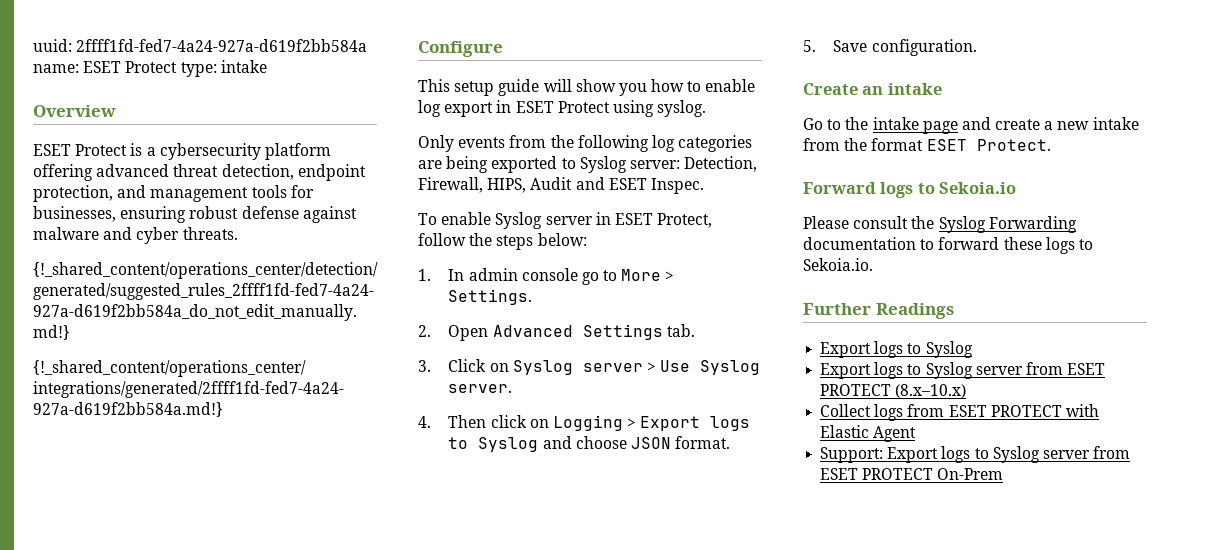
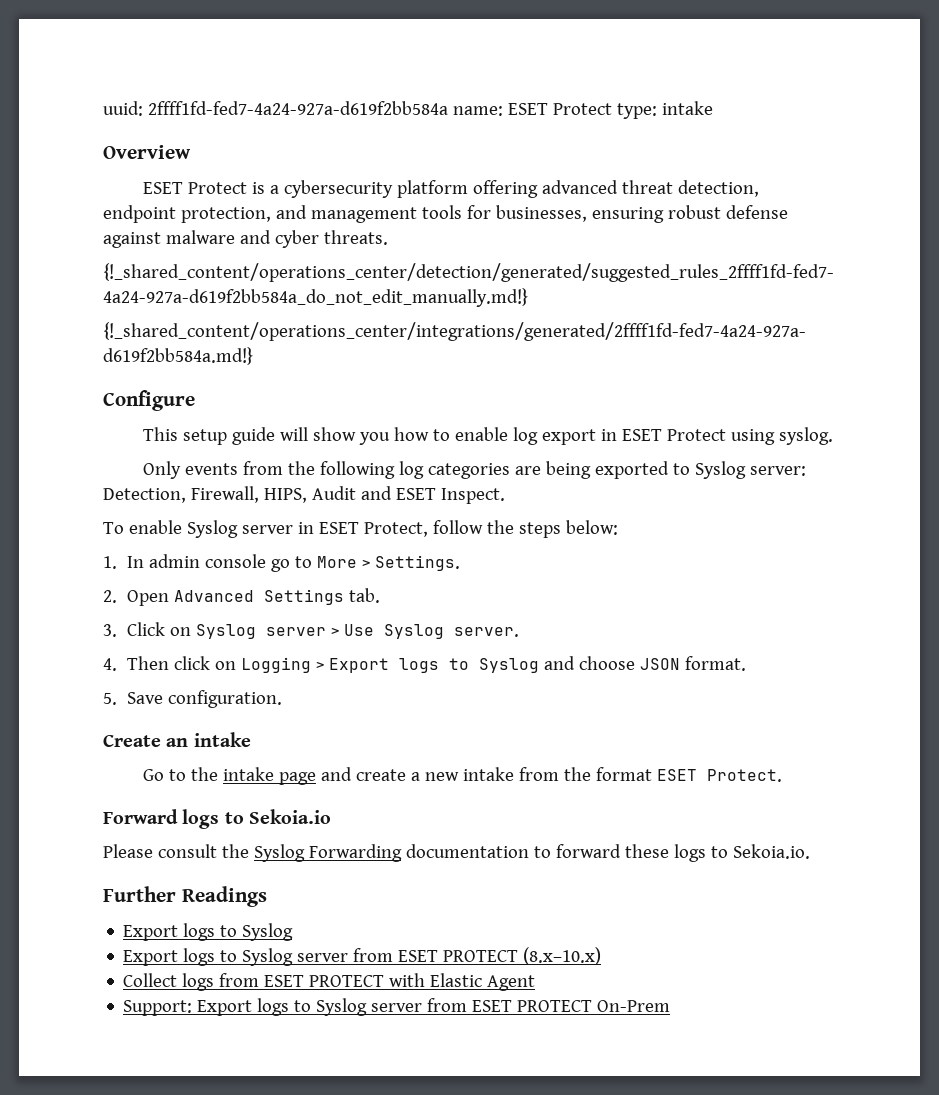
[650,178,704,194] Inspec. -> [440,488,505,504] Inspect.

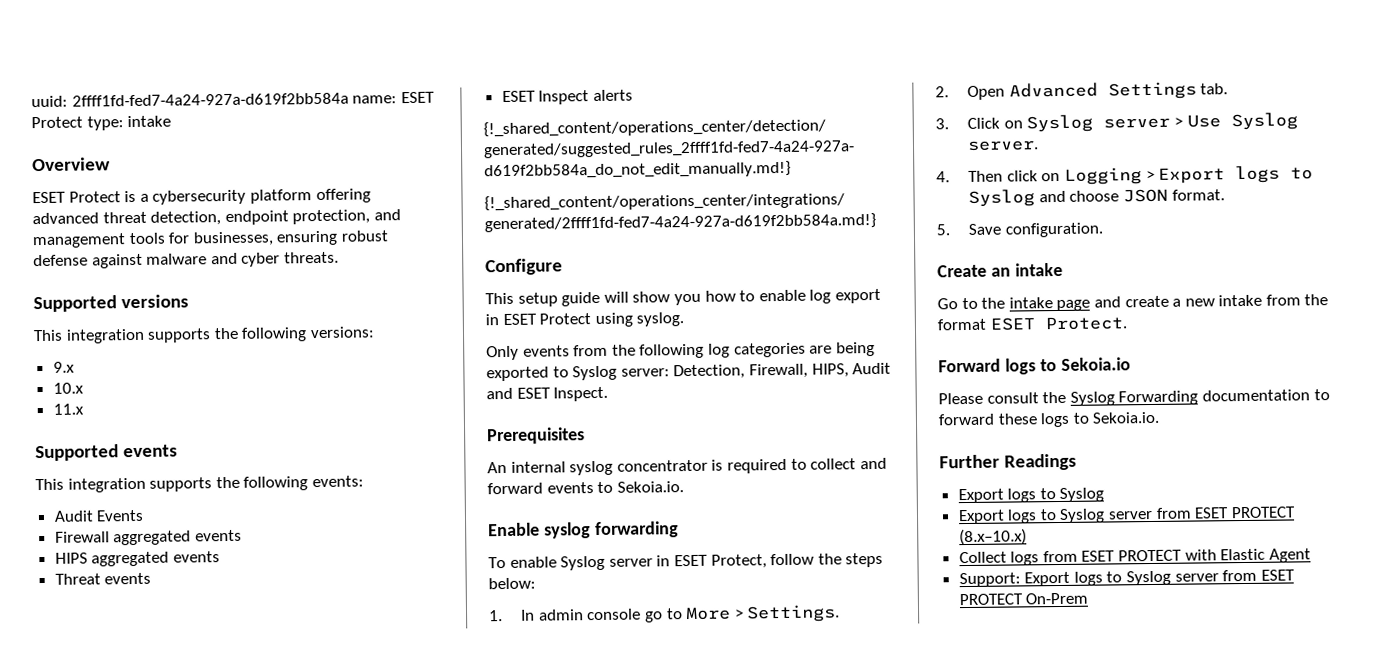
(388, 237) none -> [33,294,189,313] [33,326,375,344] [52,361,75,373] [52,382,84,394] [52,403,84,415] [35,444,178,462] [35,475,364,493] [53,509,145,522] [54,529,242,546] [54,551,220,567] [54,572,152,585] [501,89,633,105] // Supported versions // This integration supports the following versions: // 9.x // 10.x // 11.x // Supported events // This integration supports the following events: // Audit Events // Firewall aggregated events // HIPS aggregated events // Threat events // ESET Inspect alerts
(505, 496) none -> [487,427,585,445] [487,457,887,476] [487,481,684,495] [488,521,679,539] // Prerequisites // An internal syslog concentrator is required to collect and forward events to Sekoia.io. // Enable syslog forwarding

